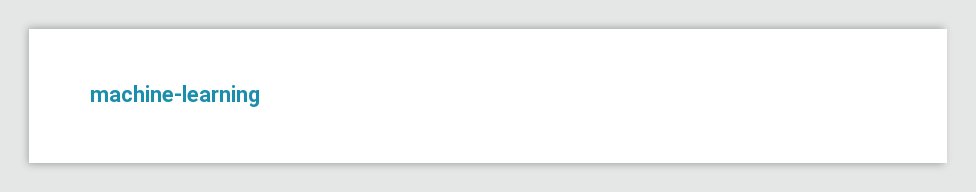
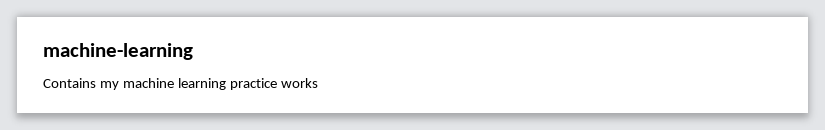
(260, 96) none -> [43,78,318,90] // Contains my machine learning practice works

